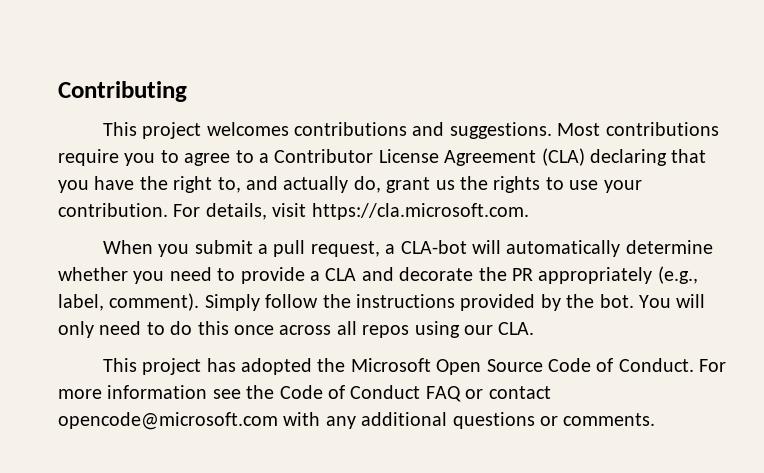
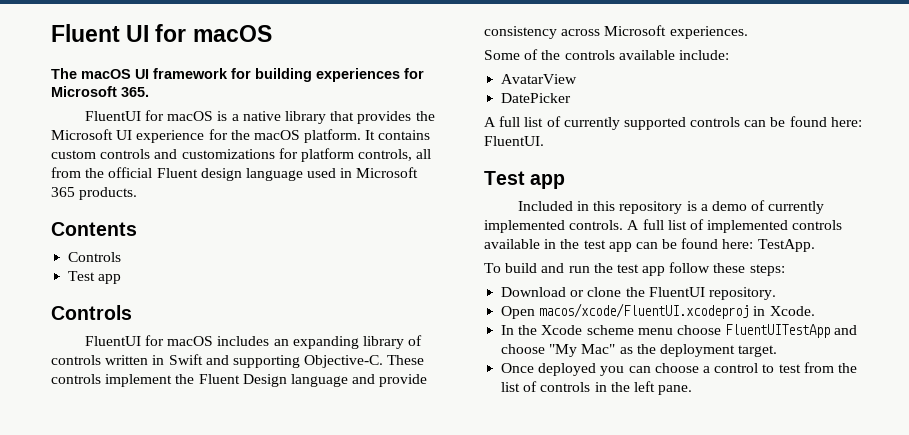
[58,81,187,102] [102,122,719,139] [58,148,707,166] [58,176,642,193] [58,203,529,220] [102,240,713,257] [58,266,698,284] [58,293,706,311] [58,321,535,338] [102,358,727,375] [58,385,551,402] [58,412,656,430] Contributing // This project welcomes contributions and suggestions. Most contributions require you to agree to a Contributor License Agreement (CLA) declaring that you have the right to, and actually do, grant us the rights to use your contribution. For details, visit https://cla.microsoft.com. // When you submit a pull request, a CLA-bot will automatically determine whether you need to provide a CLA and decorate the PR appropriately (e.g., label, comment). Simply follow the instructions provided by the bot. You will only need to do this once across all repos using our CLA. // This project has adopted the Microsoft Open Source Code of Conduct. For more information see the Code of Conduct FAQ or contact opencode@microsoft.com with any additional questions or comments. -> [51,24,272,42] [51,68,424,82] [51,86,149,97] [84,110,435,124] [51,129,431,143] [51,148,432,162] [51,167,419,181] [51,187,138,200] [51,222,137,236] [68,252,122,262] [68,271,122,284] [51,305,132,320] [84,335,423,349] [51,354,425,368] [51,374,428,387] [484,25,748,39] [484,49,729,60] [501,74,578,84] [501,93,572,103] [484,116,862,130] [484,136,544,146] [484,171,566,189] [517,200,825,214] [484,219,843,233] [484,238,815,252] [484,262,785,276] [501,287,776,300] [501,303,815,319] [501,324,858,338] [501,344,778,357] [501,362,857,376] [501,381,693,395] Fluent UI for macOS // The macOS UI framework for building experiences for Microsoft 365. // FluentUI for macOS is a native library that provides the Microsoft UI experience for the macOS platform. It contains custom controls and customizations for platform controls, all from the official Fluent design language used in Microsoft 365 products. // Contents // Controls // Test app // Controls // FluentUI for macOS includes an expanding library of controls written in Swift and supporting Objective-C. These controls implement the Fluent Design language and provide consistency across Microsoft experiences. // Some of the controls available include: // AvatarView // DatePicker // A full list of currently supported controls can be found here: FluentUI. // Test app // Included in this repository is a demo of currently implemented controls. A full list of implemented controls available in the test app can be found here: TestApp. // To build and run the test app follow these steps: // Download or clone the FluentUI repository. // Open macos/xcode/FluentUI.xcodeproj in Xcode. // In the Xcode scheme menu choose FluentUITestApp and choose "My Mac" as the deployment target. // Once deployed you can choose a control to test from the list of controls in the left pane.

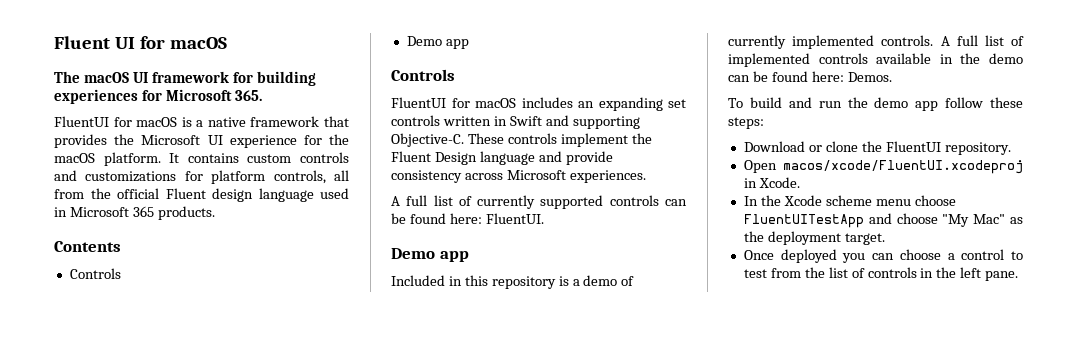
[285,111,327,124] library -> [250,116,320,127] framework
[68,271,96,281] Test -> [406,36,442,46] Demo
[363,335,423,349] library of -> [668,99,686,108] set
[484,49,729,60] [501,74,578,84] [501,93,572,103] // Some of the controls available include: // AvatarView // DatePicker -> (646, 176) none
[484,171,525,185] Test -> [391,248,435,259] Demo
[583,238,815,252] test app can be found here: TestApp. -> [989,53,1023,64] [728,71,892,82] demo can be found here: Demos.
[616,264,639,273] test -> [874,97,909,108] demo

